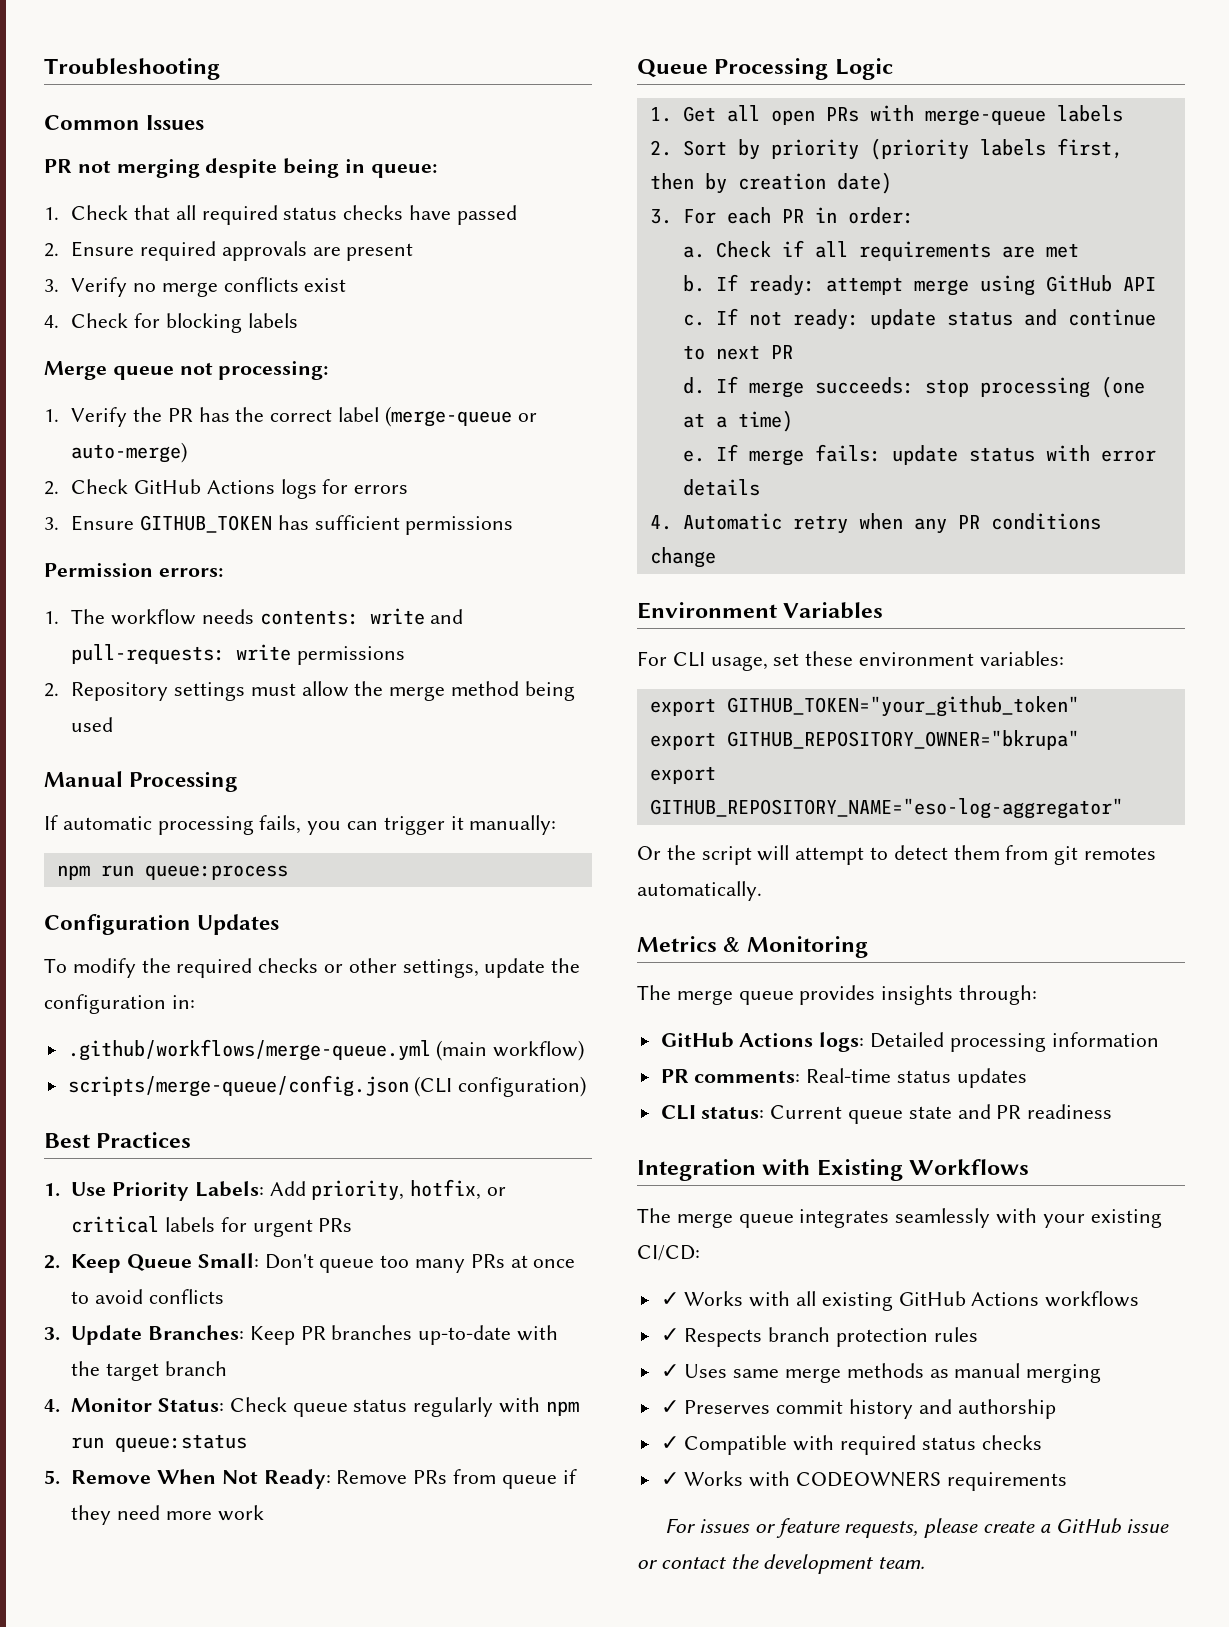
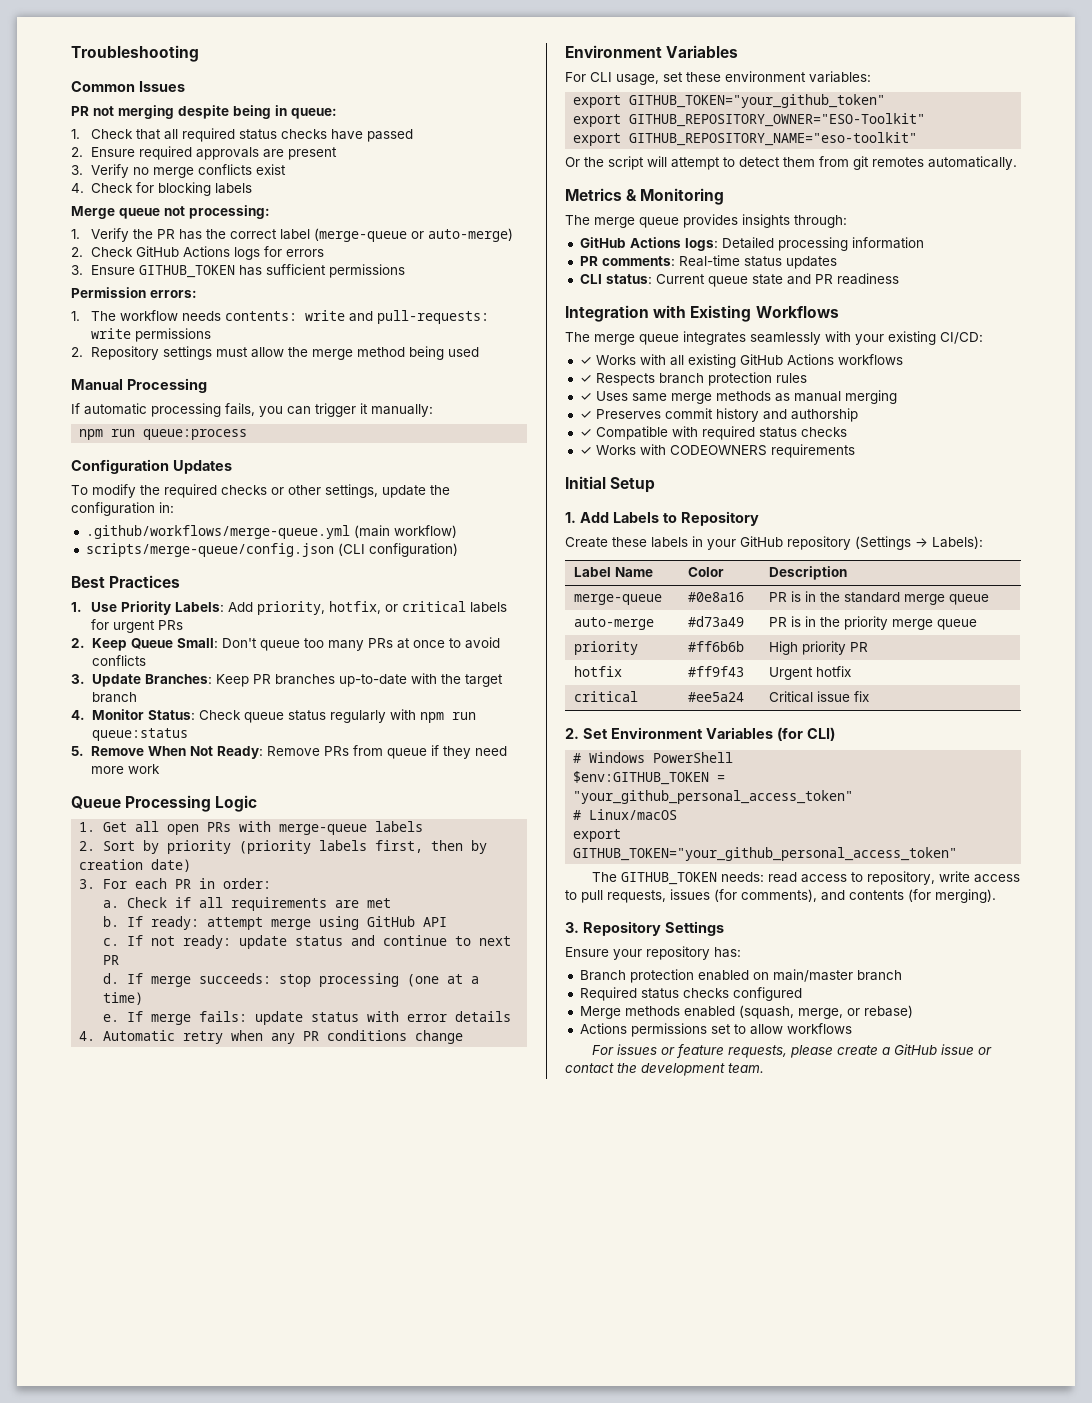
[726,730,1079,750] [649,766,716,784] [649,798,1123,819] GITHUB_REPOSITORY_OWNER="bkrupa" // export GITHUB_REPOSITORY_NAME="eso-log-aggregator" -> [629,113,926,127] [573,132,918,146] GITHUB_REPOSITORY_OWNER="ESO-Toolkit" // export GITHUB_REPOSITORY_NAME="eso-toolkit"
(1067, 1481) none -> [565,476,656,493] [565,511,759,526] [565,536,983,550] [574,567,654,577] [688,567,725,577] [769,566,848,580] [574,594,663,605] [688,592,745,602] [769,591,990,605] [574,617,655,630] [688,616,745,627] [769,616,978,630] [574,641,639,655] [688,641,745,652] [769,641,869,655] [574,666,623,677] [688,666,745,677] [769,666,852,680] [574,691,639,702] [688,692,745,702] [769,691,870,703] [565,727,835,741] [573,752,734,763] [573,771,726,785] [573,790,854,804] [573,809,678,820] [573,829,622,842] [573,847,958,861] [592,871,1021,885] [565,889,996,903] [565,921,724,936] [565,946,741,960] [579,969,902,983] [579,987,802,1001] [579,1005,913,1019] [579,1023,852,1037] // Initial Setup // 1. Add Labels to Repository // Create these labels in your GitHub repository (Settings → Labels): // Label Name | Color | Description // merge-queue | #0e8a16 | PR is in the standard merge queue // auto-merge | #d73a49 | PR is in the priority merge queue // priority | #ff6b6b | High priority PR // hotfix | #ff9f43 | Urgent hotfix // critical | #ee5a24 | Critical issue fix // 2. Set Environment Variables (for CLI) // # Windows PowerShell // $env:GITHUB_TOKEN = "your_github_personal_access_token" // # Linux/macOS // export GITHUB_TOKEN="your_github_personal_access_token" // The GITHUB_TOKEN needs: read access to repository, write access to pull requests, issues (for comments), and contents (for merging). // 3. Repository Settings // Ensure your repository has: // Branch protection enabled on main/master branch // Required status checks configured // Merge methods enabled (squash, merge, or rebase) // Actions permissions set to allow workflows

